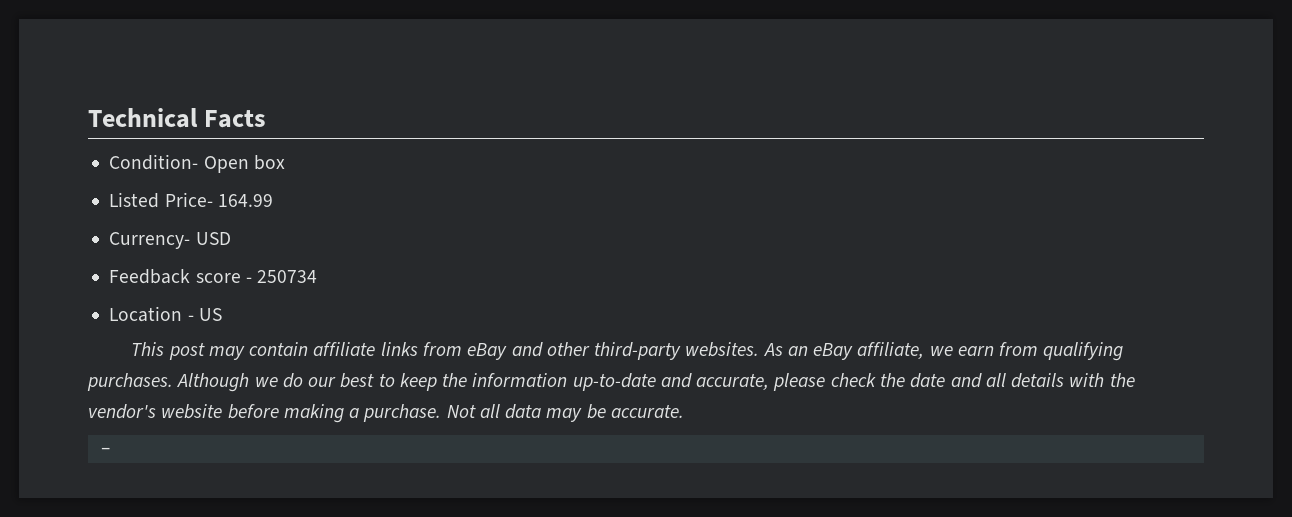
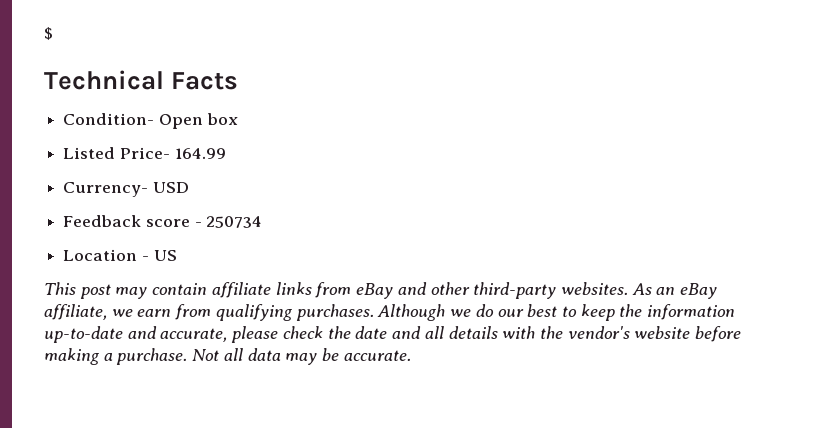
(88, 118) none -> [44,27,53,40] $ //
[99,447,111,454] // - -> (411, 355) none

